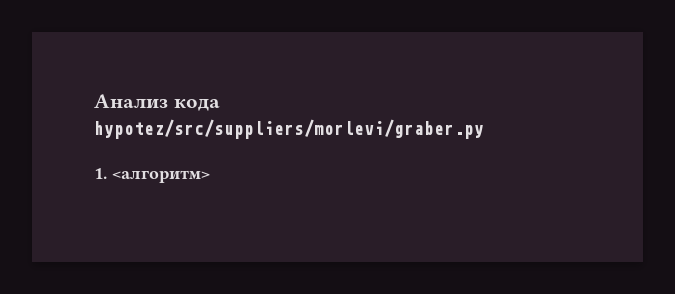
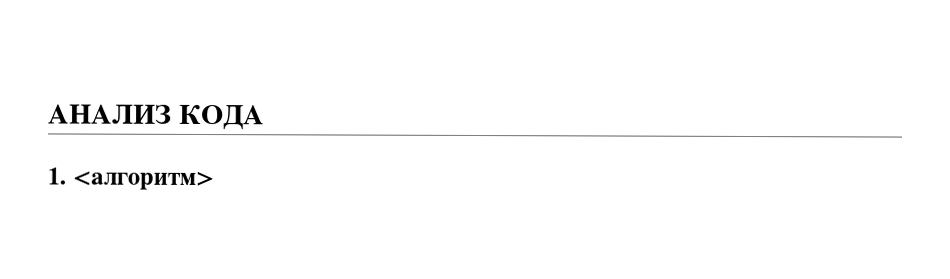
[94,94,220,111] [94,119,484,139] Анализ кода hypotez/src/suppliers/morlevi/graber.py -> [48,104,265,131] АНАЛИЗ КОДА

